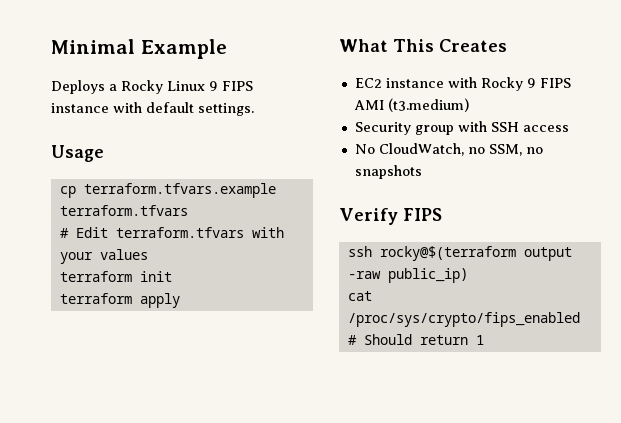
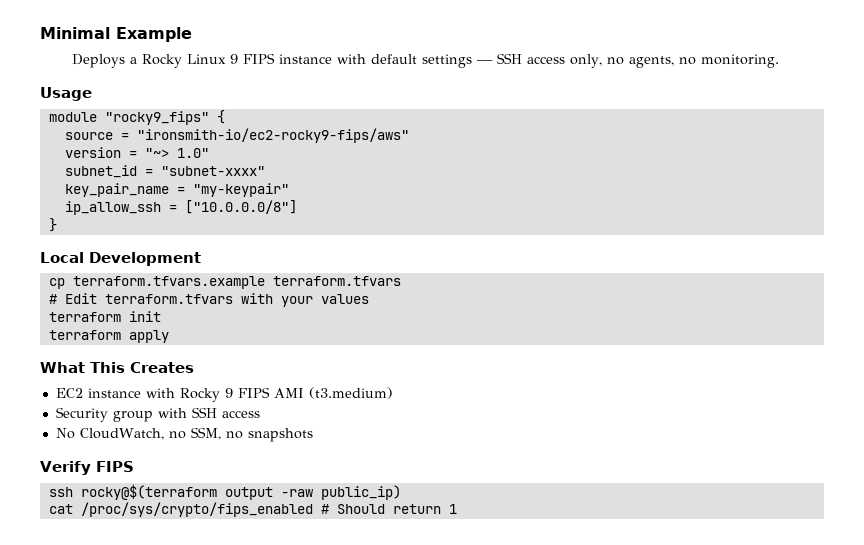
[198,103,254,116] [51,145,104,162] settings. // Usage -> [422,53,779,68] [40,87,92,101] [48,110,225,125] [64,128,409,143] [64,147,209,158] [64,165,265,178] [64,183,289,197] [64,200,297,215] [48,218,57,232] [40,252,201,266] settings — SSH access only, no agents, no monitoring. // Usage // module "rocky9_fips" { // source = "ironsmith-io/ec2-rocky9-fips/aws" // version = "~> 1.0" // subnet_id = "subnet-xxxx" // key_pair_name = "my-keypair" // ip_allow_ssh = ["10.0.0.0/8"] // } // Local Development

